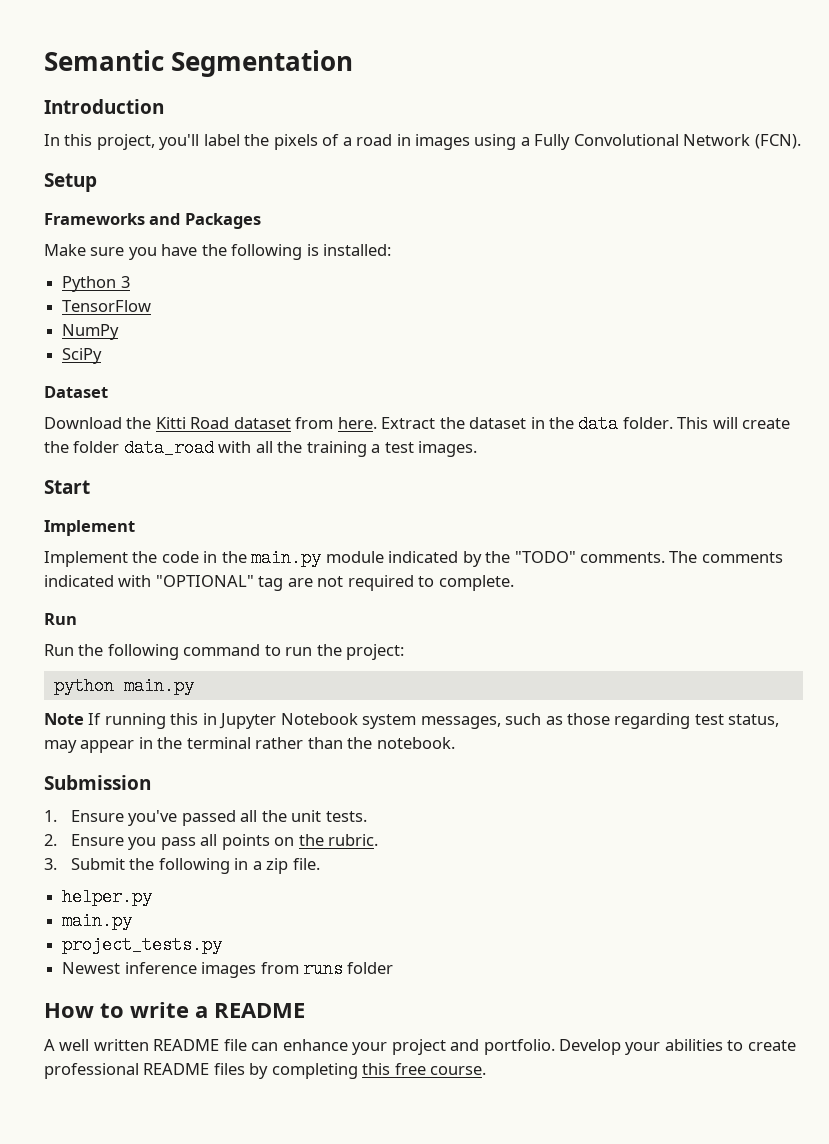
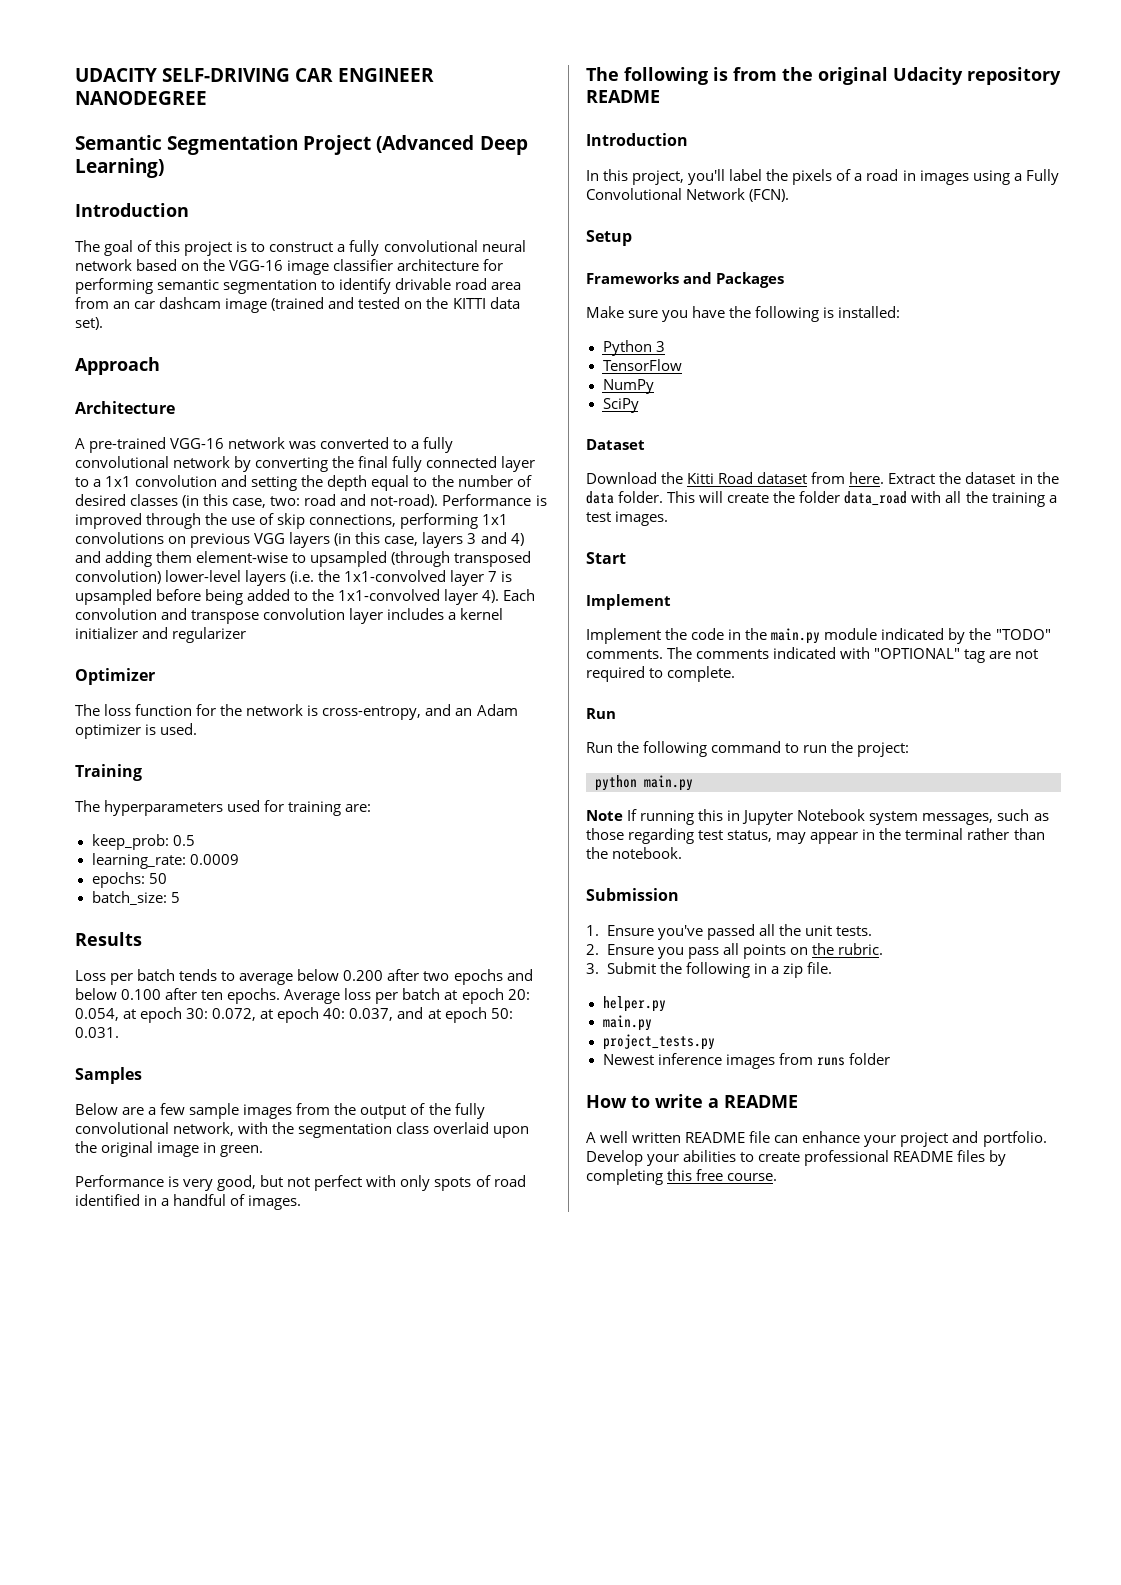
[44,50,354,77] Semantic Segmentation -> [75,68,435,82] [75,91,207,105] [75,135,528,155] [75,158,164,178] [75,203,189,217] [75,240,526,256] [75,259,504,275] [75,278,522,294] [75,297,520,313] [75,317,103,330] [75,357,160,375] [75,401,175,414] [75,437,454,453] [75,456,536,472] [75,475,532,491] [75,494,547,508] [75,513,509,529] [75,532,524,548] [75,551,532,567] [75,570,513,586] [75,589,536,605] [75,608,504,624] [75,627,247,643] [75,668,155,685] [75,704,518,720] [75,723,198,739] [75,764,142,781] [75,800,372,816] [91,834,195,850] [91,853,239,869] [91,872,167,888] [91,891,180,905] [75,932,142,946] [75,969,533,985] [75,988,530,1004] [75,1007,513,1023] [75,1027,119,1038] [75,1067,142,1084] [75,1103,485,1119] [75,1122,530,1138] [75,1141,264,1157] [75,1175,526,1191] [75,1194,302,1210] [586,67,1061,85] [586,90,660,103] UDACITY SELF-DRIVING CAR ENGINEER NANODEGREE // Semantic Segmentation Project (Advanced Deep Learning) // Introduction // The goal of this project is to construct a fully convolutional neural network based on the VGG-16 image classifier architecture for performing semantic segmentation to identify drivable road area from an car dashcam image (trained and tested on the KITTI data set). // Approach // Architecture // A pre-trained VGG-16 network was converted to a fully convolutional network by converting the final fully connected layer to a 1x1 convolution and setting the depth equal to the number of desired classes (in this case, two: road and not-road). Performance is improved through the use of skip connections, performing 1x1 convolutions on previous VGG layers (in this case, layers 3 and 4) and adding them element-wise to upsampled (through transposed convolution) lower-level layers (i.e. the 1x1-convolved layer 7 is upsampled before being added to the 1x1-convolved layer 4). Each convolution and transpose convolution layer includes a kernel initializer and regularizer // Optimizer // The loss function for the network is cross-entropy, and an Adam optimizer is used. // Training // The hyperparameters used for training are: // keep_prob: 0.5 // learning_rate: 0.0009 // epochs: 50 // batch_size: 5 // Results // Loss per batch tends to average below 0.200 after two epochs and below 0.100 after ten epochs. Average loss per batch at epoch 20: 0.054, at epoch 30: 0.072, at epoch 40: 0.037, and at epoch 50: 0.031. // Samples // Below are a few sample images from the output of the fully convolutional network, with the segmentation class overlaid upon the original image in green. // Performance is very good, but not perfect with only spots of road identified in a handful of images. // The following is from the original Udacity repository README

